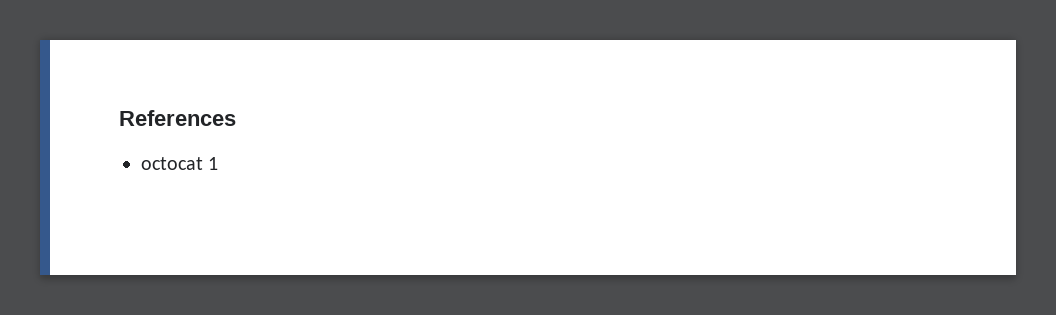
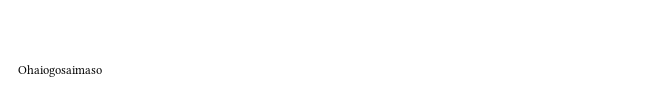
[119,110,236,126] [141,157,219,170] References // octocat 1 -> [18,65,102,77] Ohaiogosaimaso

